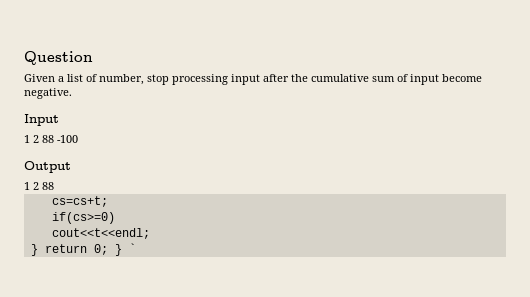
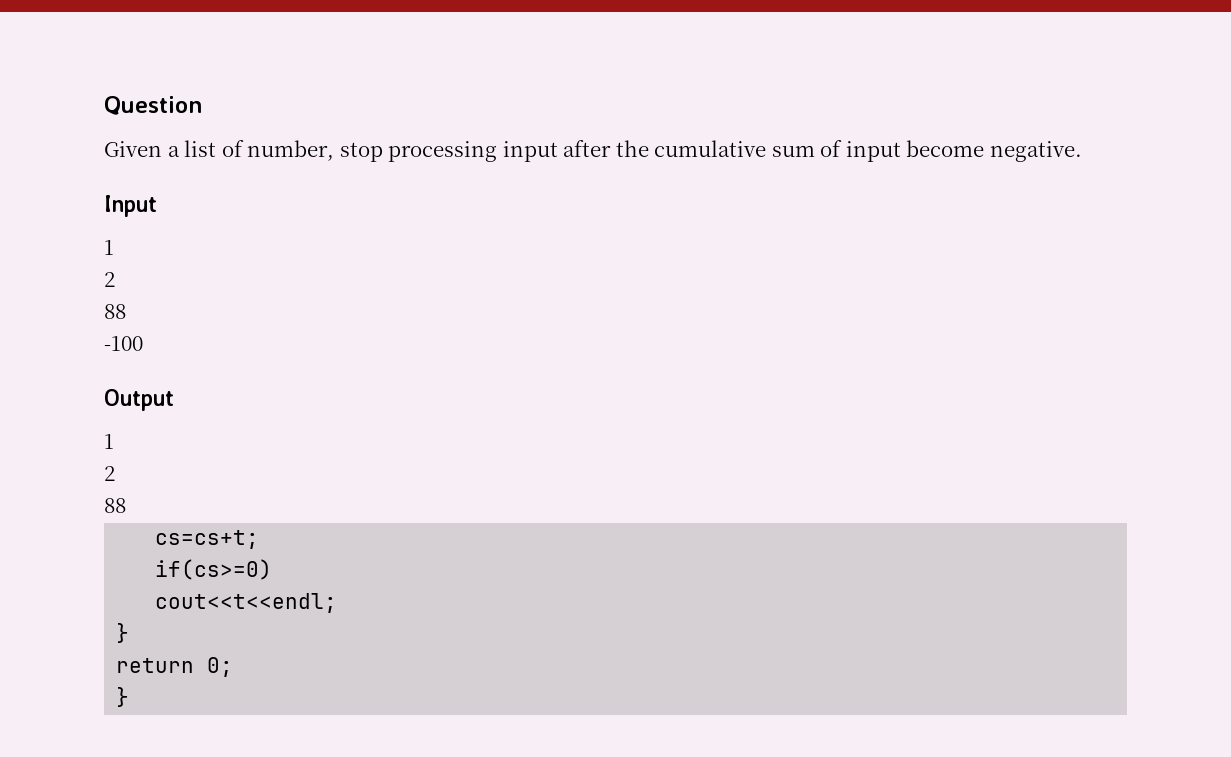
[33,135,54,143] 2 88 -> [104,272,115,287] [104,304,126,319] // 2 // 88 //
[33,182,39,190] 2 -> [104,466,115,481] // 2 //
(38, 250) none -> (130, 633) //
[114,243,136,256] } ` -> [116,687,130,707] // }

